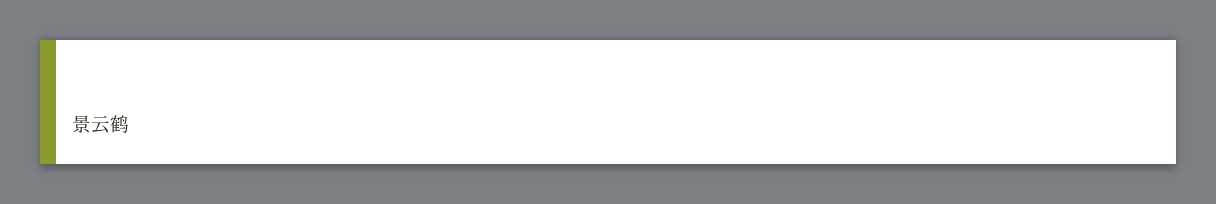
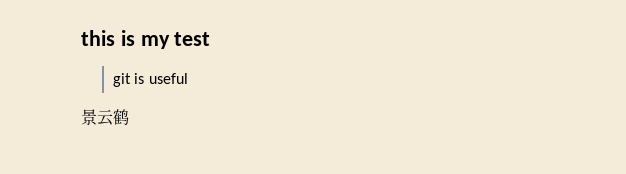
(72, 124) none -> [81,30,211,49] [112,73,188,87] this is my test // git is useful //

